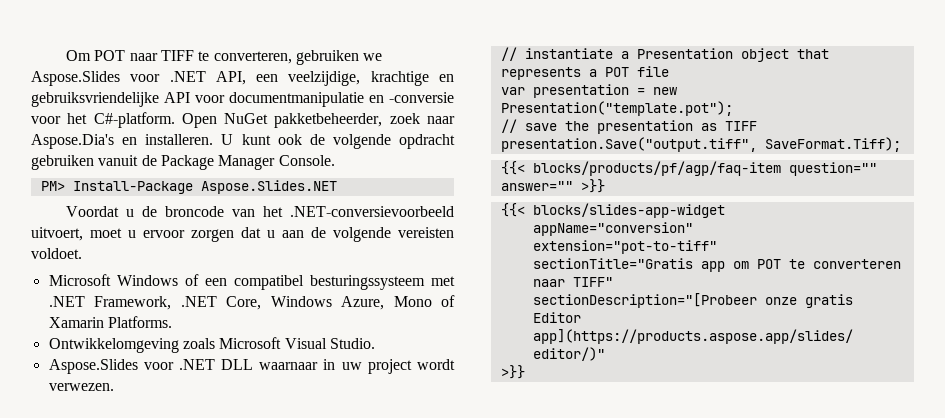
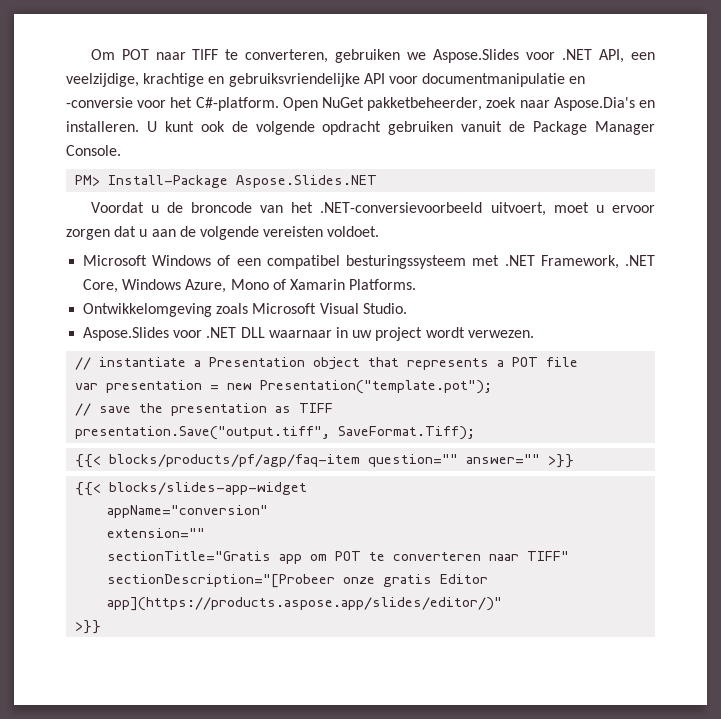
[532,240,717,254] extension="pot-to-tiff" -> [107,528,206,538] extension=""

